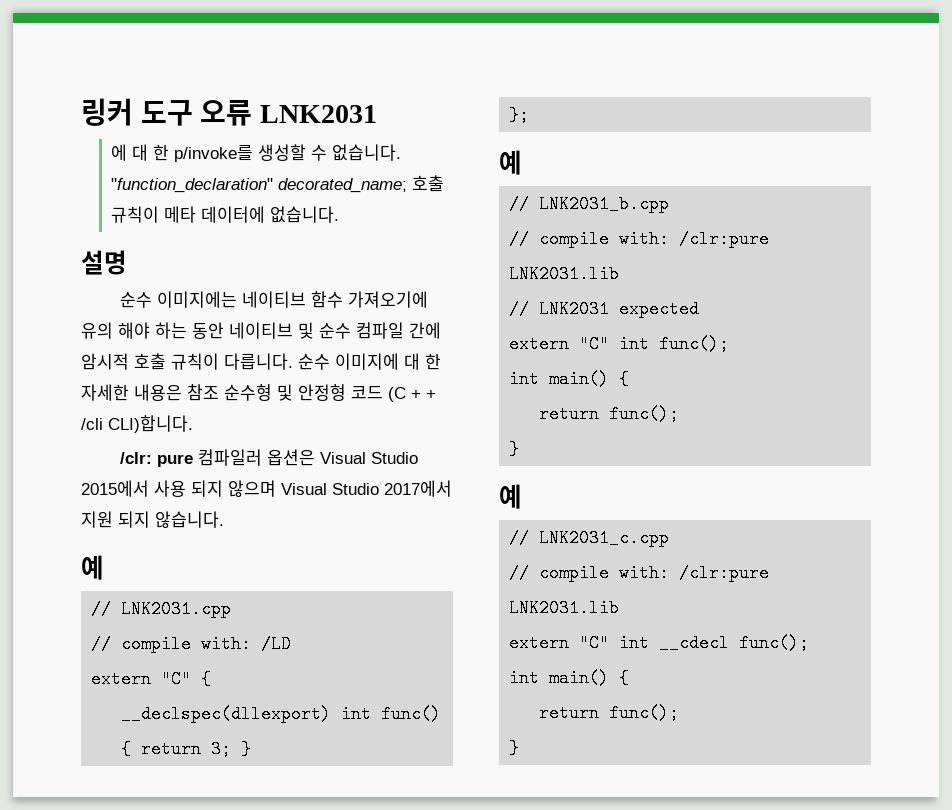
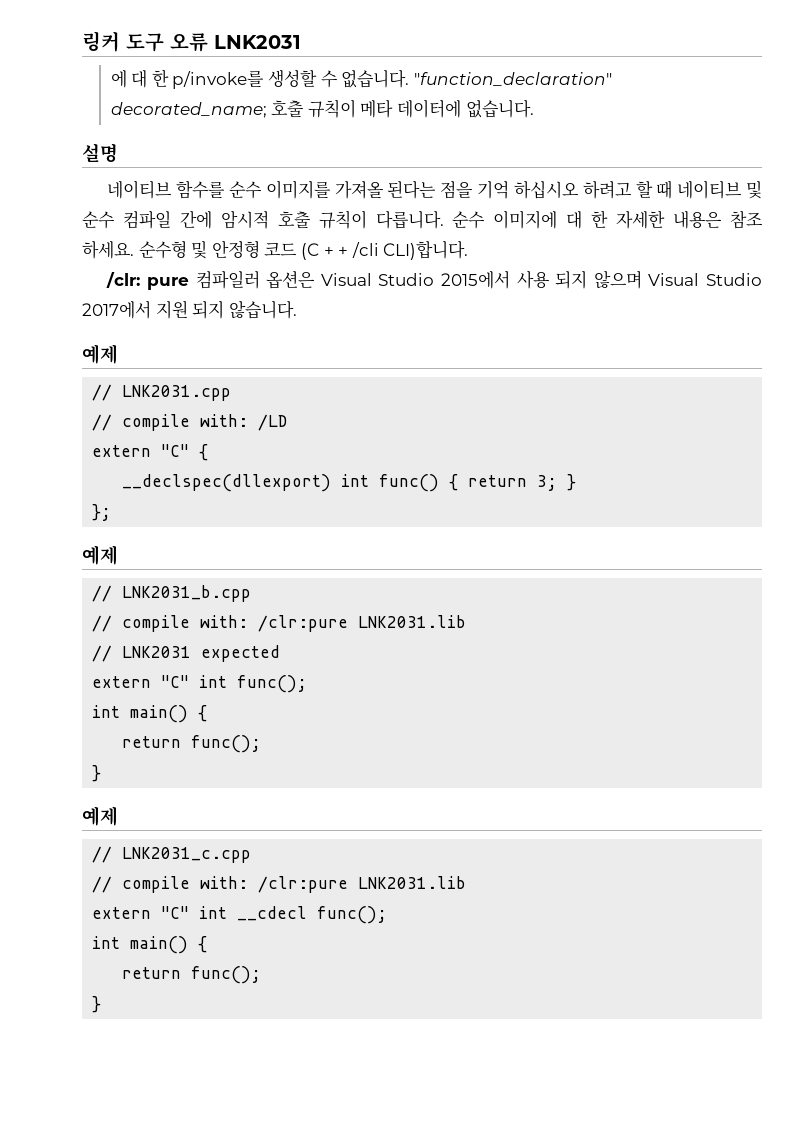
[119,291,428,308] [81,322,224,339] 순수 이미지에는 네이티브 함수 가져오기에 유의 해야 하는 동안 -> [107,180,673,199] 네이티브 함수를 순수 이미지를 가져올 된다는 점을 기억 하십시오 하려고 할 때
(219, 392) none -> [82,241,134,259] 하세요.
[81,555,104,580] 예 -> [82,344,118,364] 예제
[499,150,522,175] 예 -> [82,545,118,565] 예제
[499,484,522,509] 예 -> [82,806,118,826] 예제

